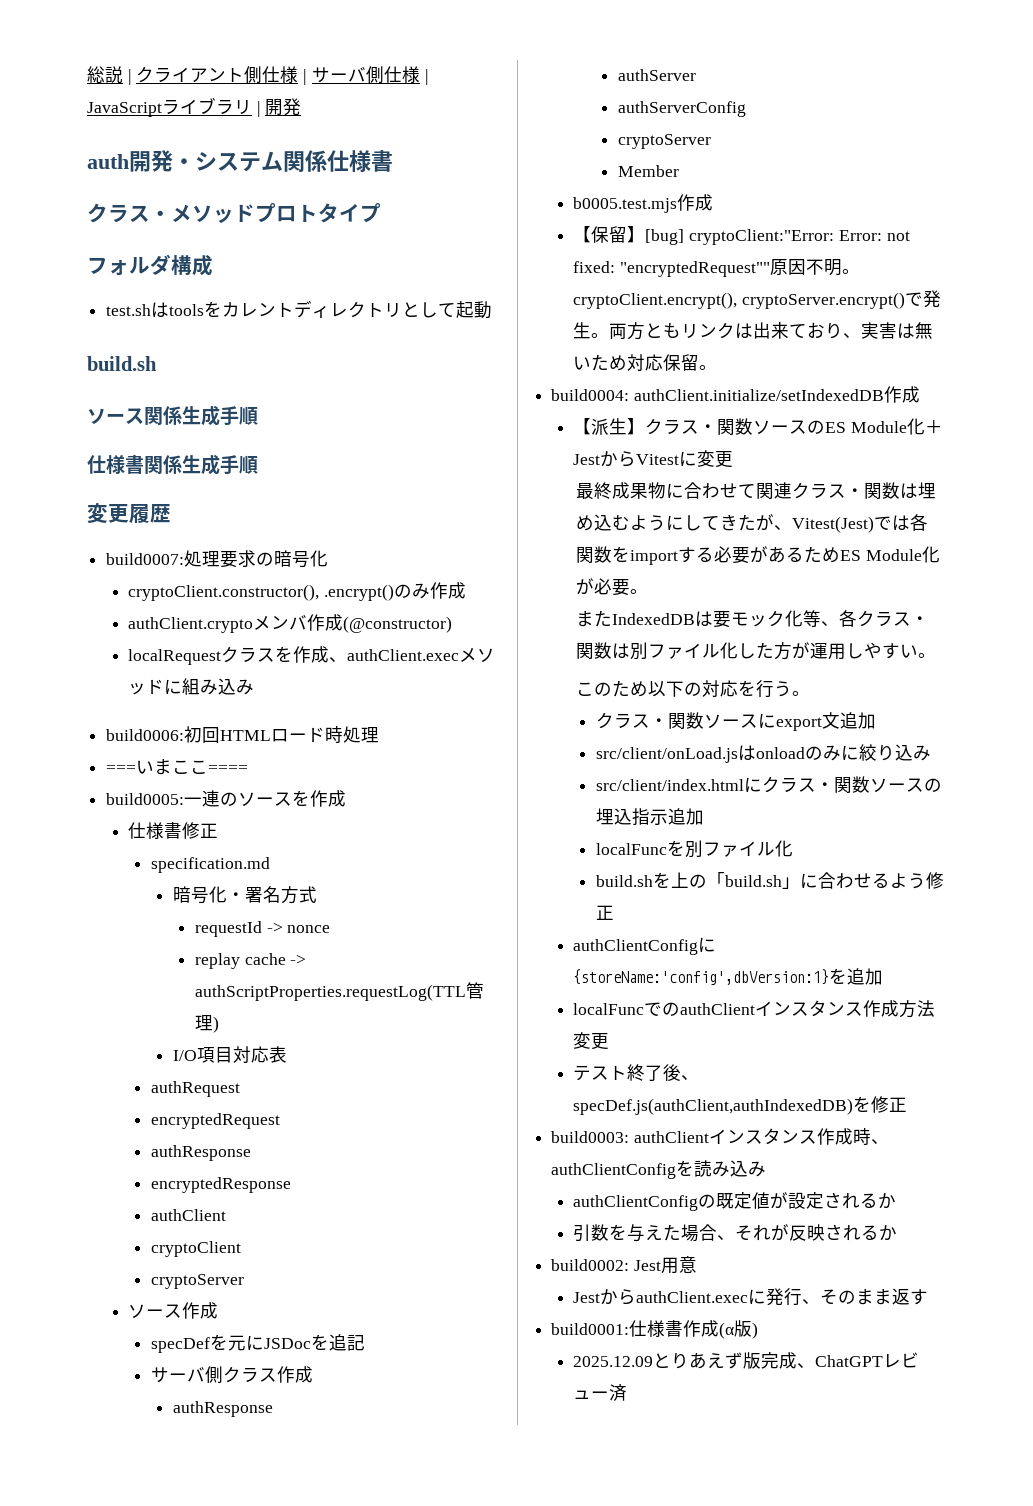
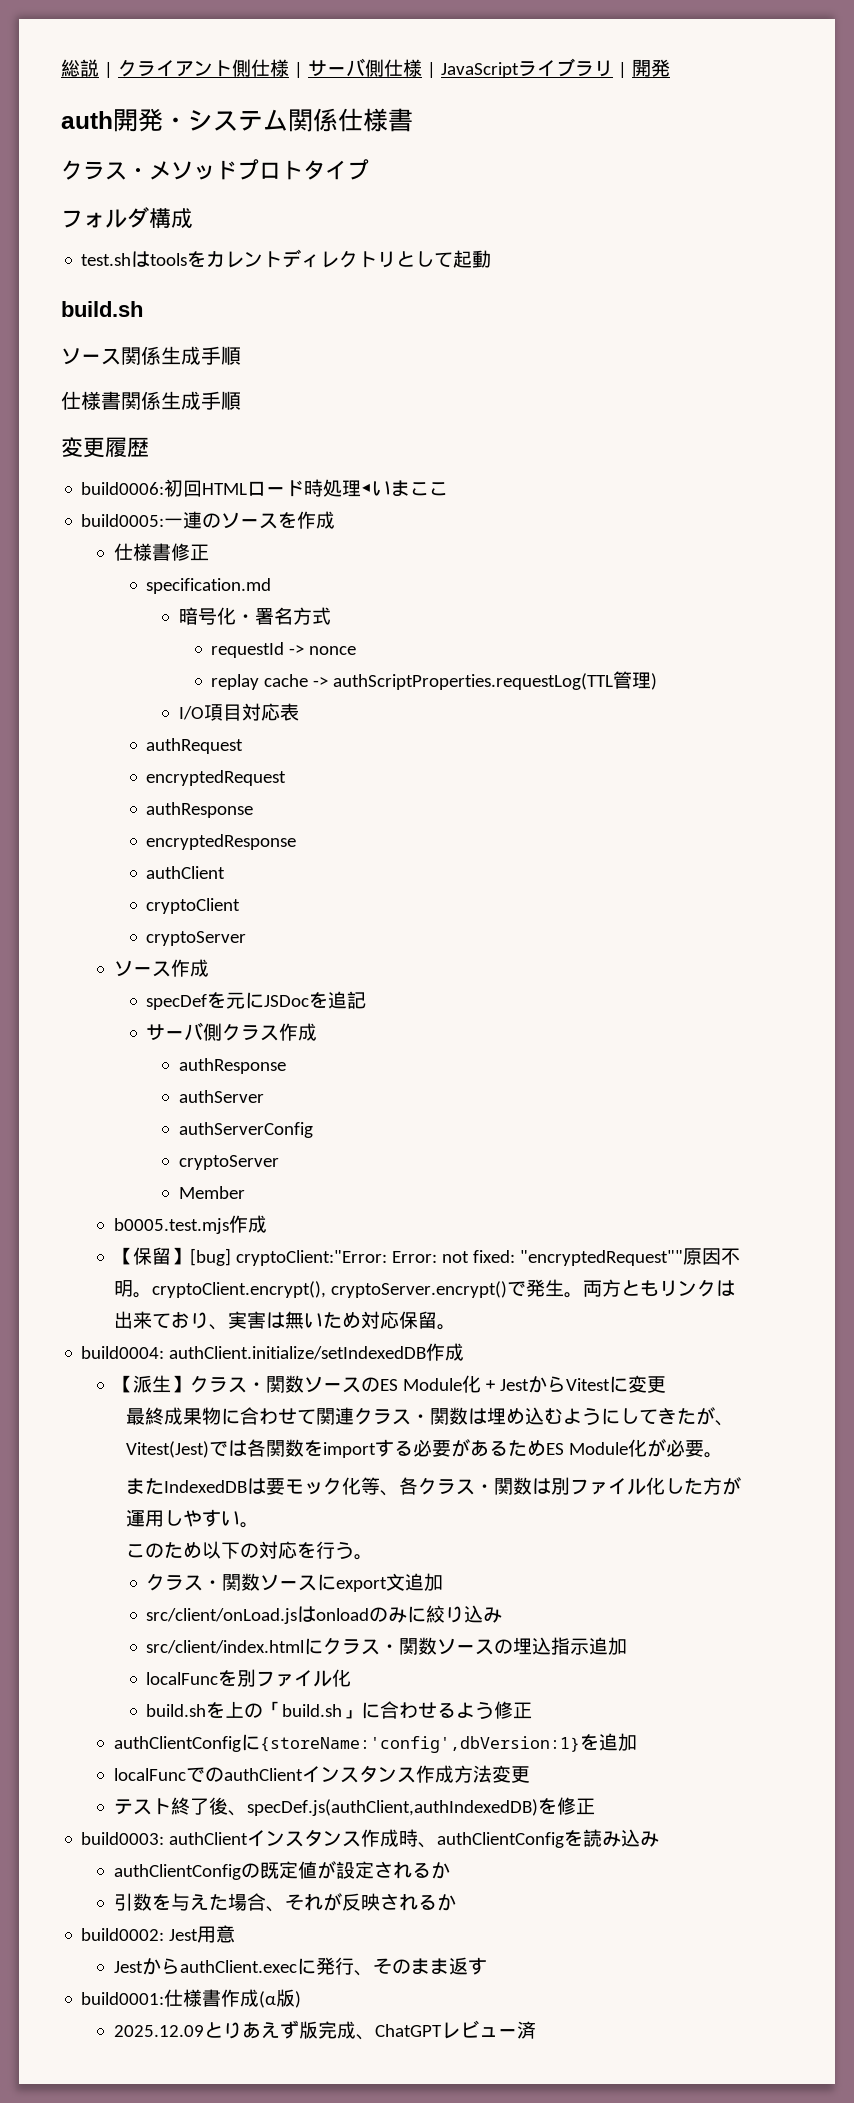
[106,550,329,568] [128,582,467,601] [128,614,453,633] [128,646,496,665] [128,678,255,695] // build0007:処理要求の暗号化 // cryptoClient.constructor(), .encrypt()のみ作成 // authClient.cryptoメンバ作成(@constructor) // localRequestクラスを作成、authClient.execメソッドに組み込み -> (149, 447) none
[106,765,137,773] // === -> [361,483,373,495] ◀
[208,765,249,773] ==== -> (449, 489) none

